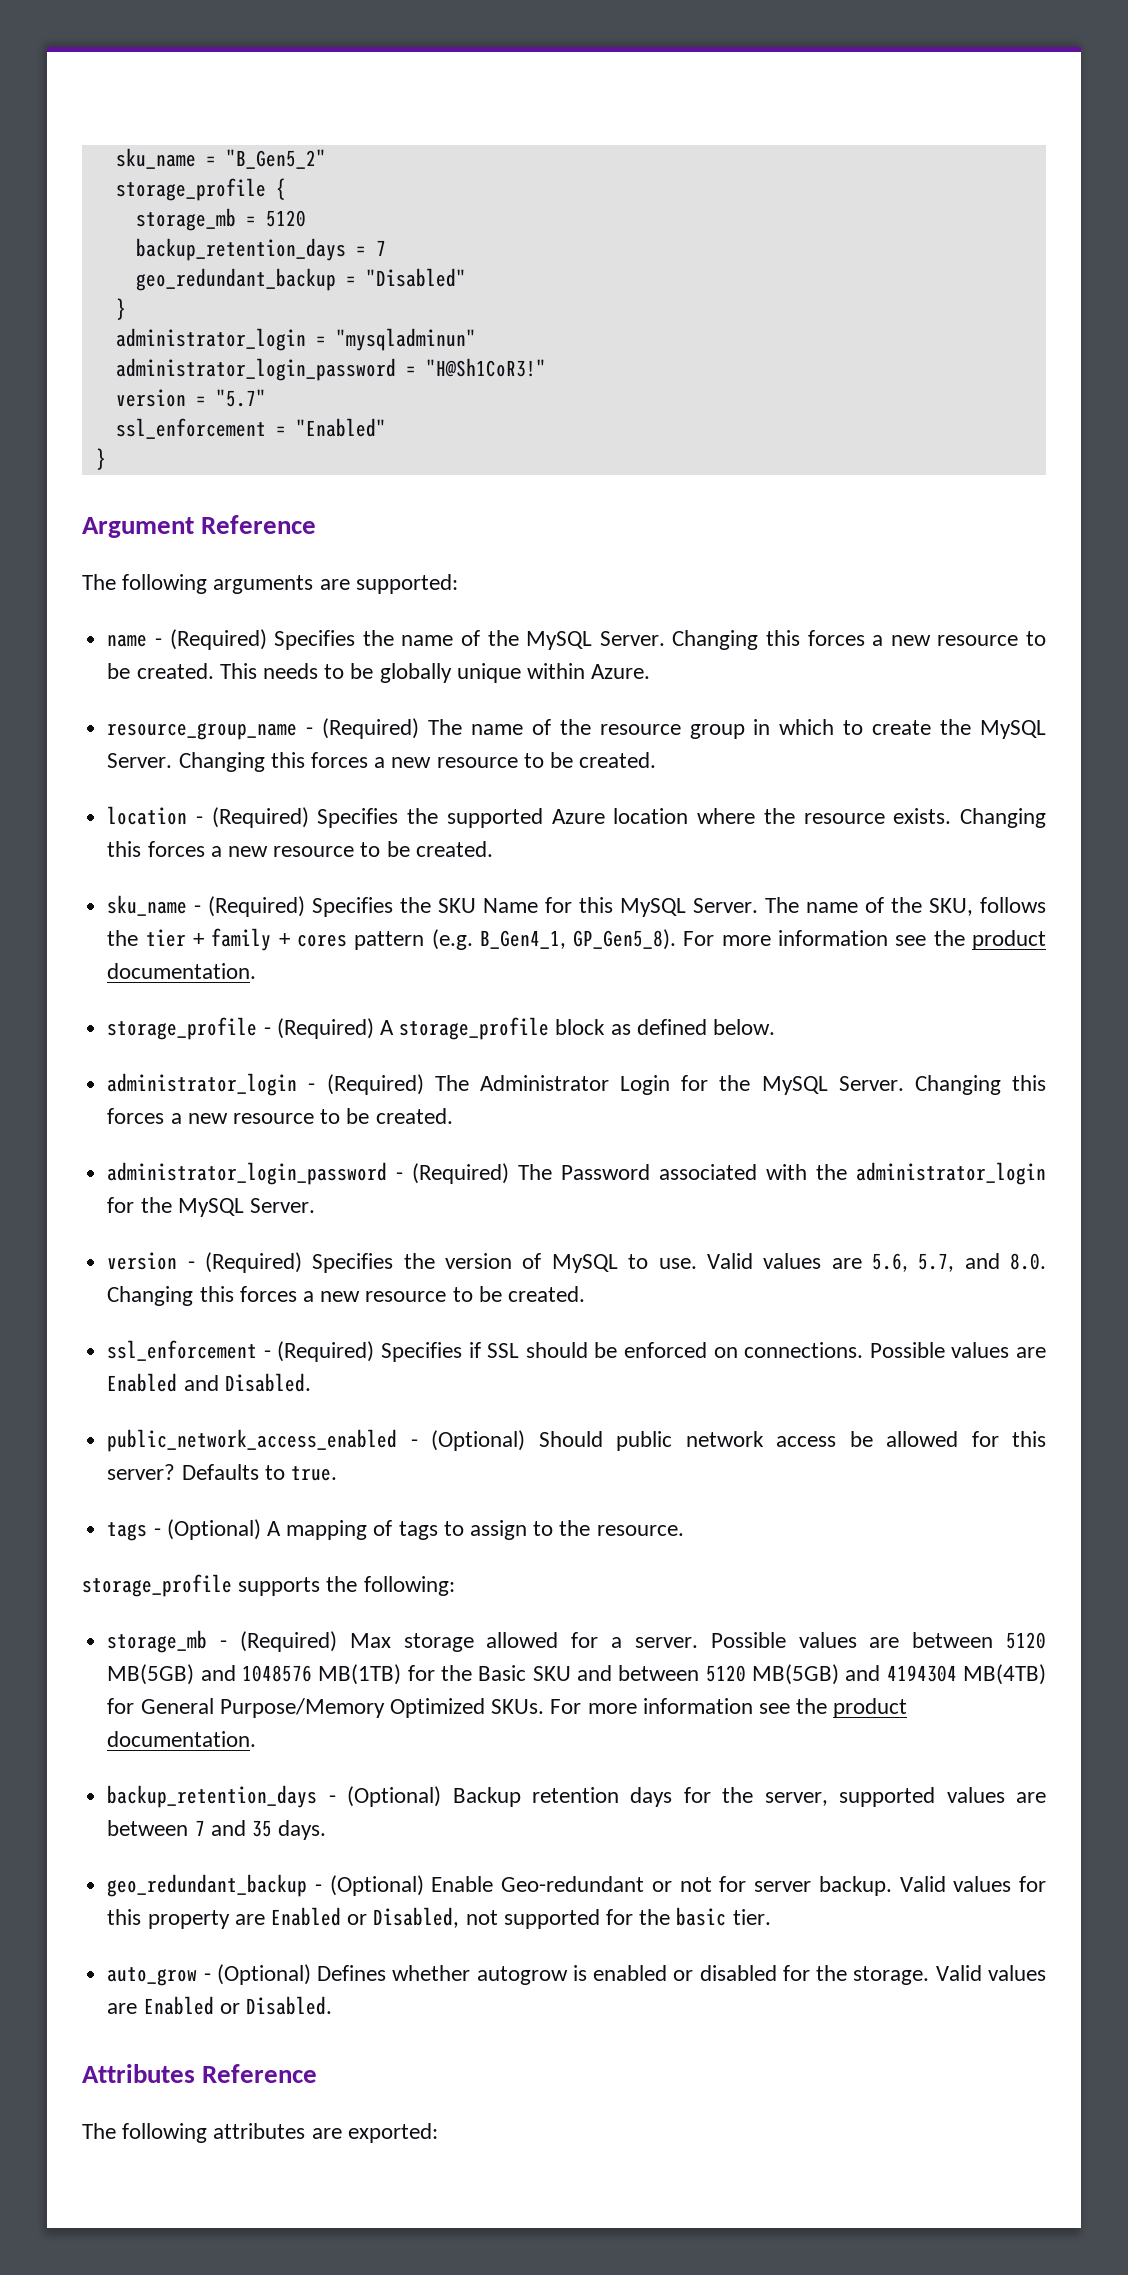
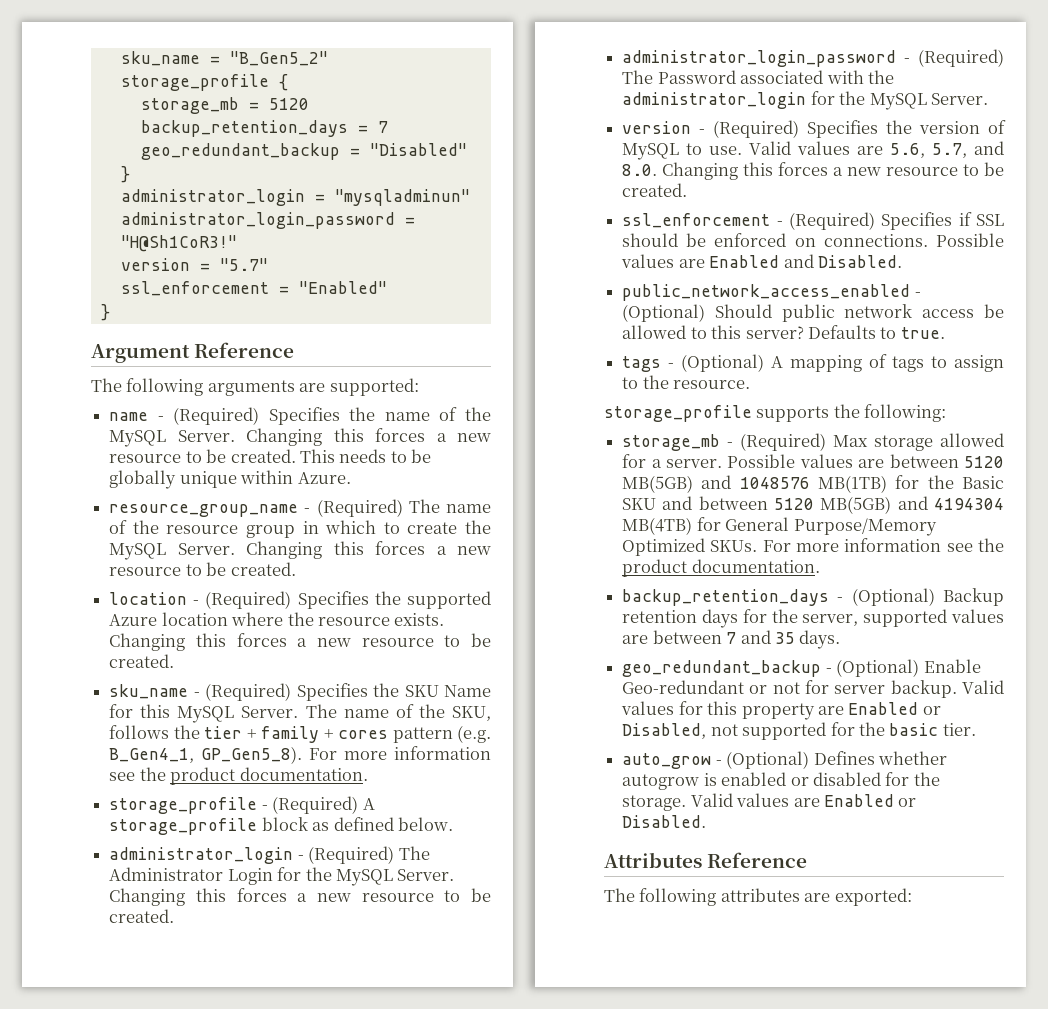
[971,1431,999,1447] for -> [690,327,707,339] to

